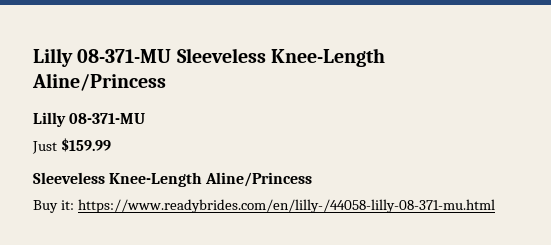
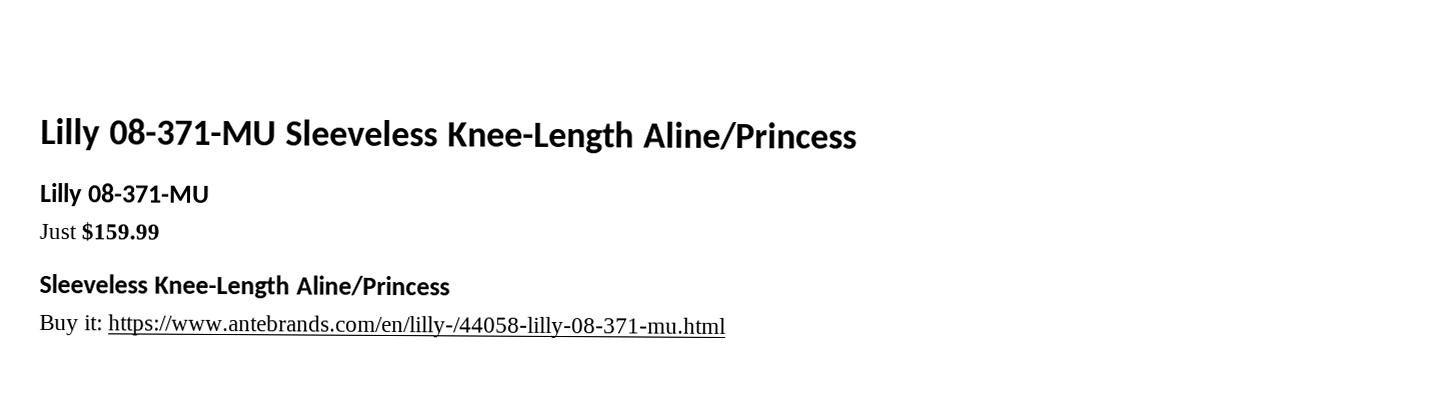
[77,199,495,213] https://www.readybrides.com/en/lilly-/44058-lilly-08-371-mu.html -> [108,314,727,340] https://www.antebrands.com/en/lilly-/44058-lilly-08-371-mu.html

